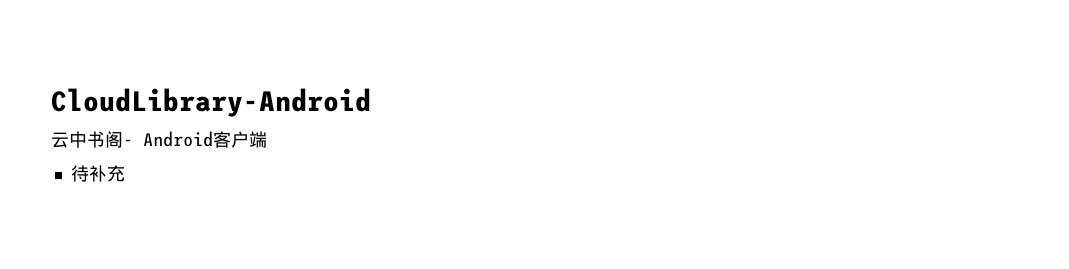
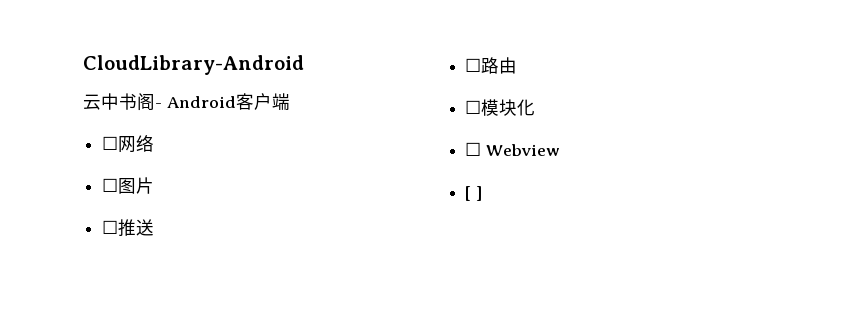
[70,165,125,182] 待补充 -> [102,135,155,153] [102,177,155,194] [102,219,155,237] [465,57,518,74] [465,99,536,116] [465,142,560,156] [465,186,482,201] ☐网络 // ☐图片 // ☐推送 // ☐路由 // ☐模块化 // ☐ Webview // [ ]

